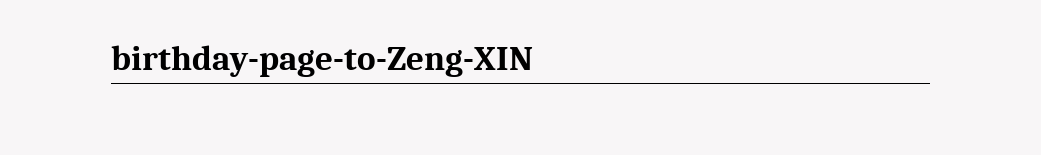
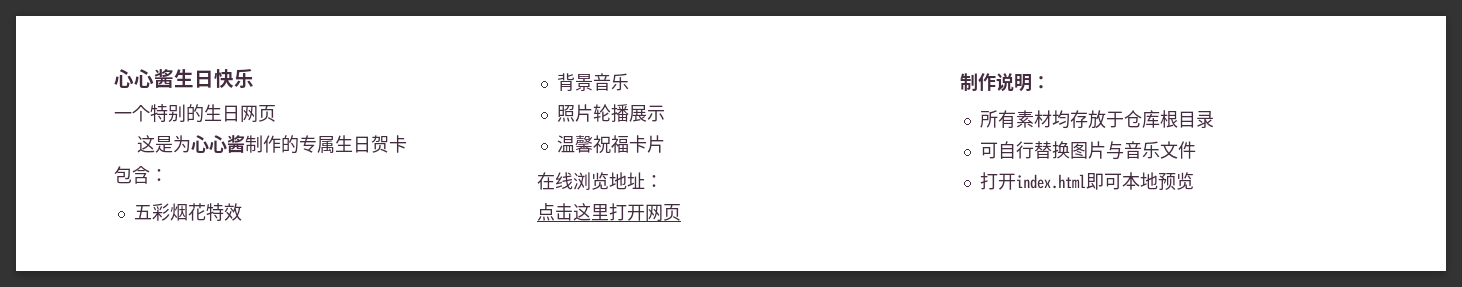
[111,45,533,77] birthday-page-to-Zeng-XIN -> [114,69,254,89] [114,104,276,123] [137,135,408,154] [114,166,168,184] [133,203,242,221] [556,73,629,91] [556,104,665,123] [556,135,665,154] [537,172,663,190] [537,203,681,222] [960,73,1050,92] [979,110,1214,129] [979,141,1196,160] [979,172,1194,191] 心心酱生日快乐 // 一个特别的生日网页 // 这是为心心酱制作的专属生日贺卡 // 包含： // 五彩烟花特效 // 背景音乐 // 照片轮播展示 // 温馨祝福卡片 // 在线浏览地址： // 点击这里打开网页 // 制作说明： // 所有素材均存放于仓库根目录 // 可自行替换图片与音乐文件 // 打开index.html即可本地预览

